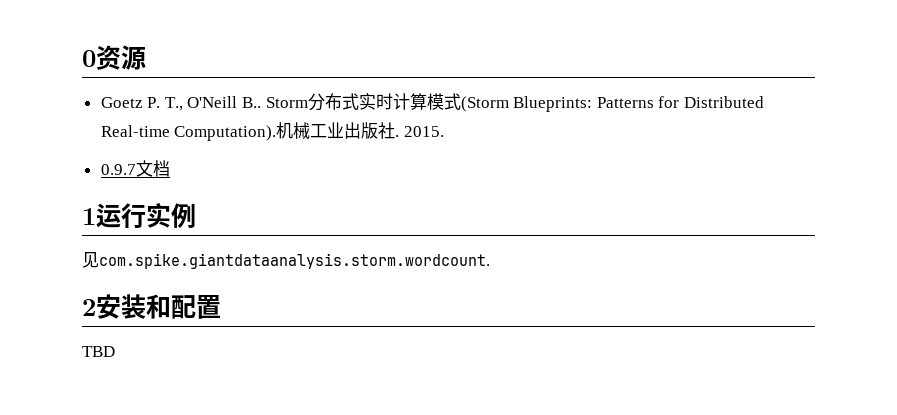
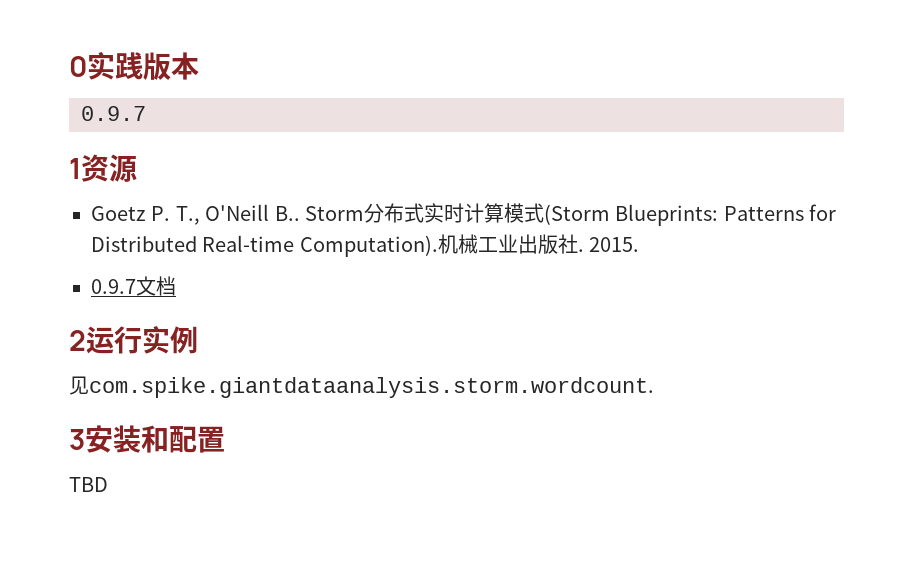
(96, 58) none -> [87,52,199,80] [81,106,146,121] [69,158,81,179] 实践版本 // 0.9.7 // 1
[82,208,96,225] 1 -> [69,330,86,351] 2
[82,299,96,316] 2 -> [69,429,85,450] 3

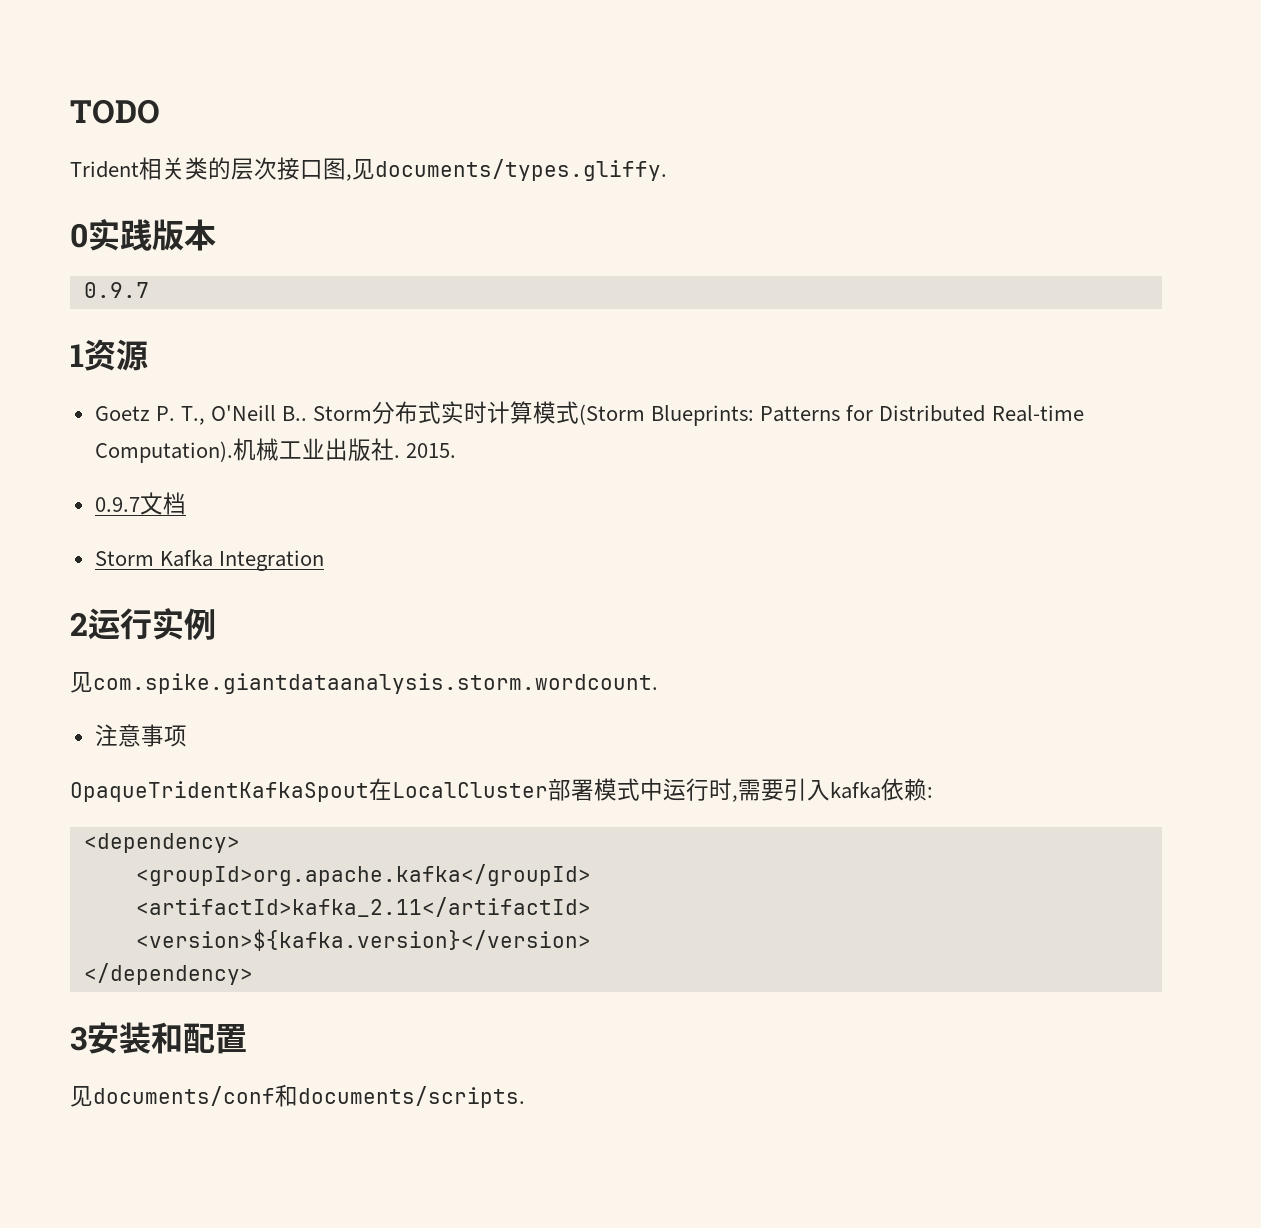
(69, 66) none -> [70,99,160,124] [70,157,667,181] TODO // Trident相关类的层次接口图,见documents/types.gliffy. //
(176, 286) none -> [94,550,324,571] // Storm Kafka Integration
(654, 387) none -> [94,724,187,747] [70,778,933,802] [83,833,240,853] [135,864,591,886] [135,897,591,917] [135,929,591,951] [83,963,253,985] // 注意事项 // OpaqueTridentKafkaSpout在LocalCluster部署模式中运行时,需要引入kafka依赖: // <dependency> // <groupId>org.apache.kafka</groupId> // <artifactId>kafka_2.11</artifactId> // <version>${kafka.version}</version> // </dependency>
[69,477,108,492] TBD -> [70,1084,525,1108] 见documents/conf和documents/scripts.

